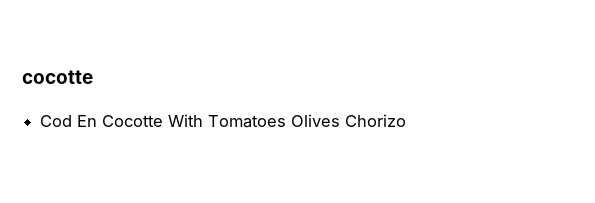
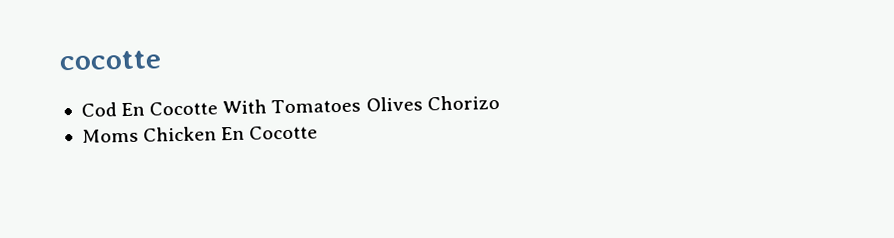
(407, 120) none -> [81,125,319,143] // Moms Chicken En Cocotte

